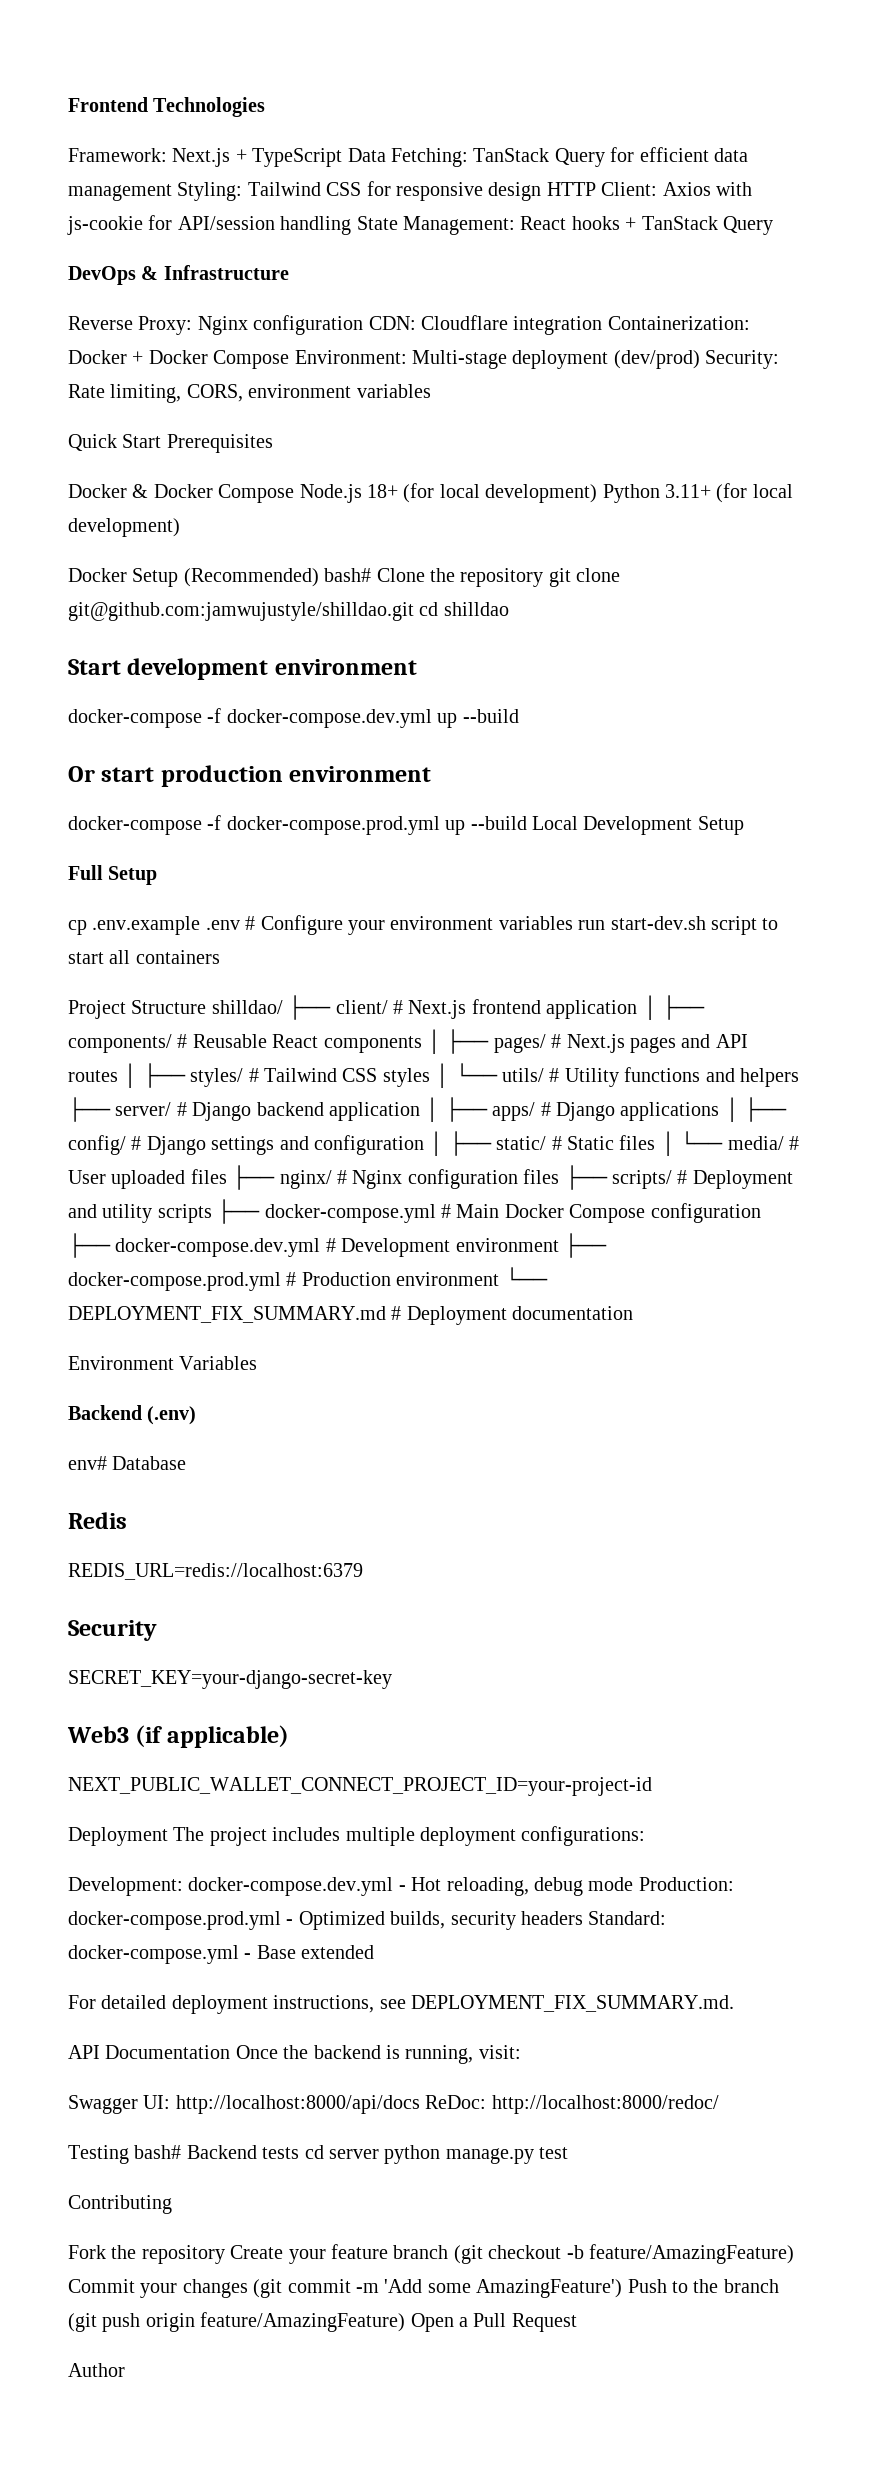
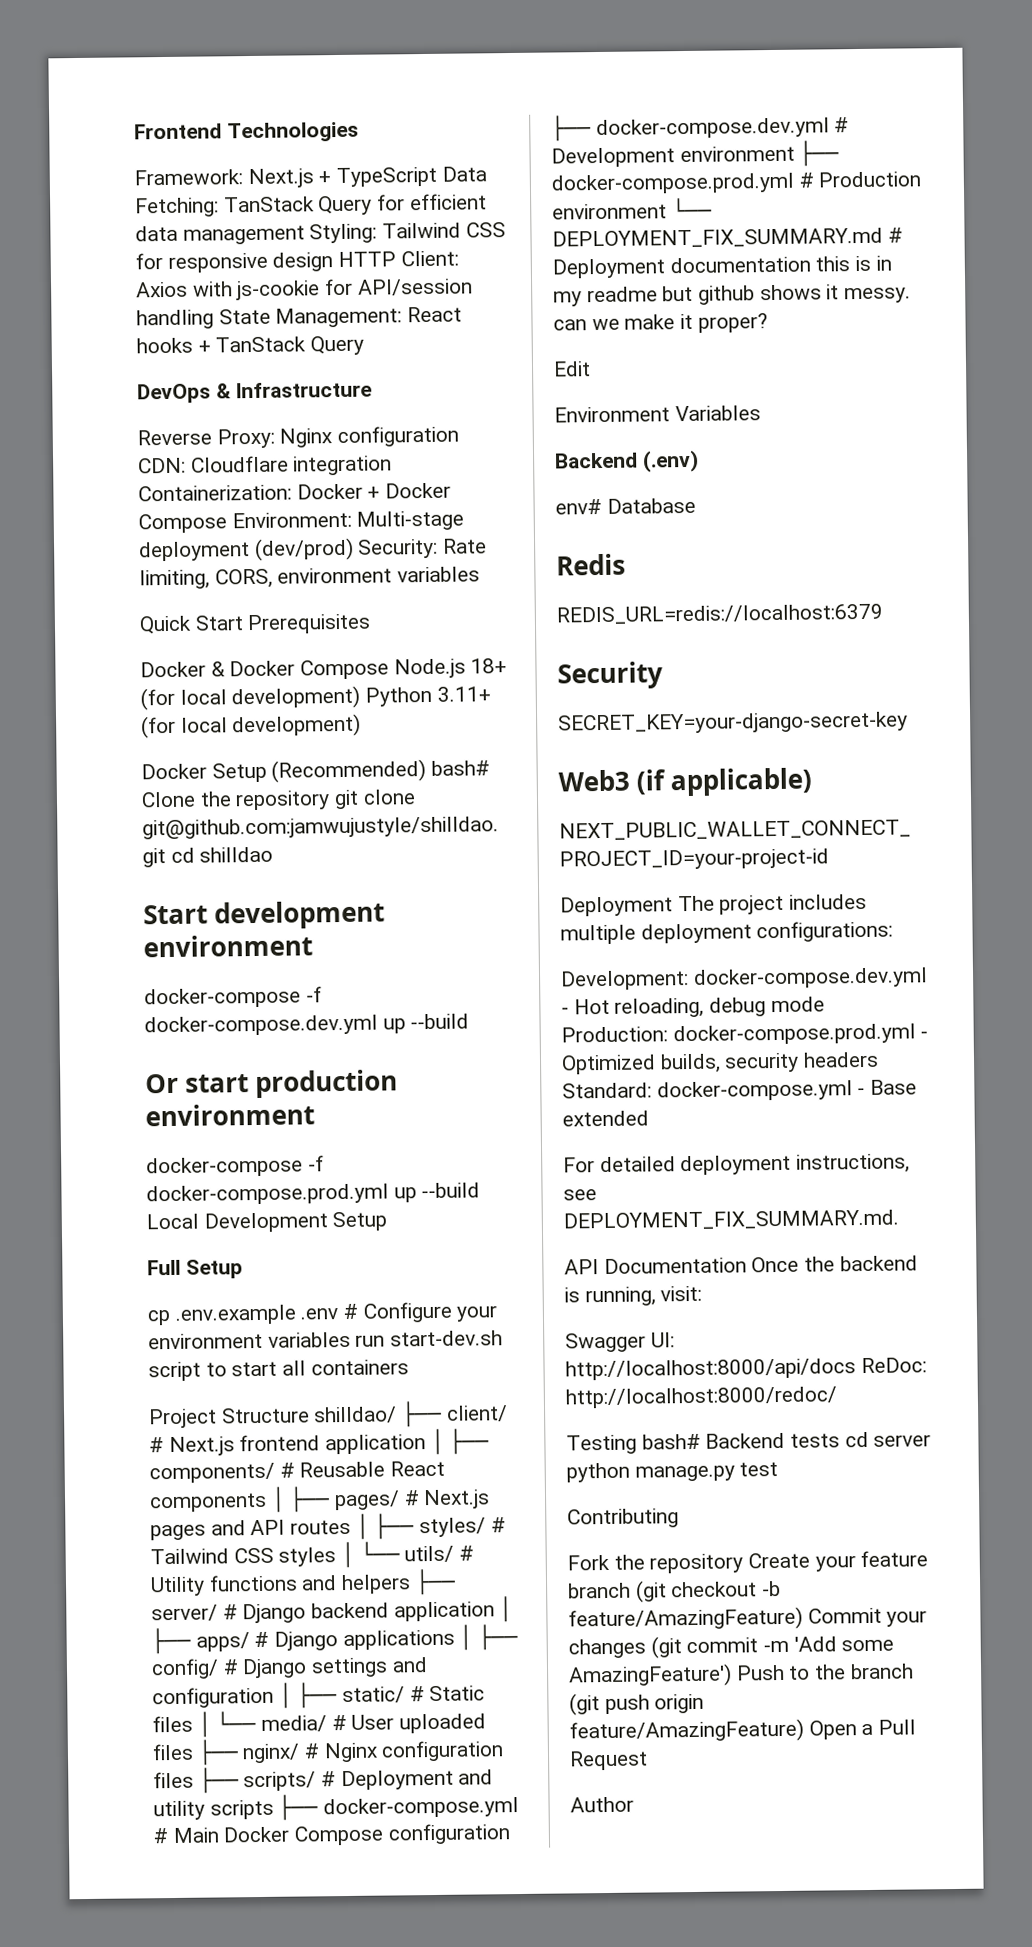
(634, 1313) none -> [815,255,892,272] [553,284,912,307] [553,313,768,333] [553,361,591,377] this is in my readme but github shows it messy. can we make it proper? // Edit

